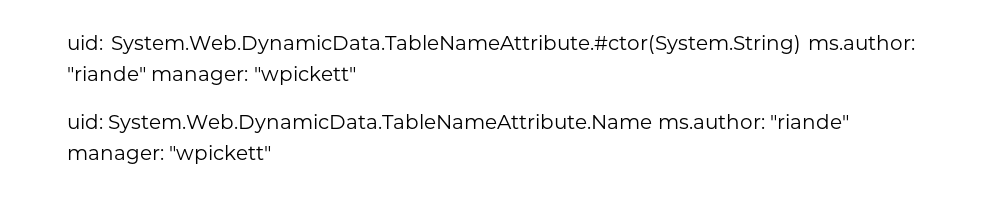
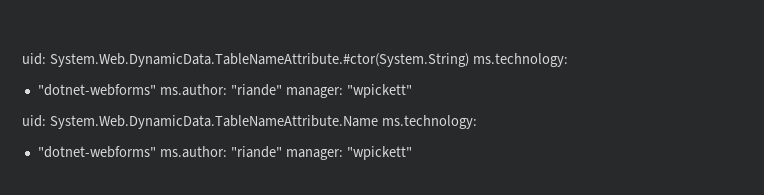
(801, 44) none -> [472,53,568,67] [37,84,156,96] ms.technology: // "dotnet-webforms"
(653, 123) none -> [381,115,477,129] [37,146,156,158] ms.technology: // "dotnet-webforms"

